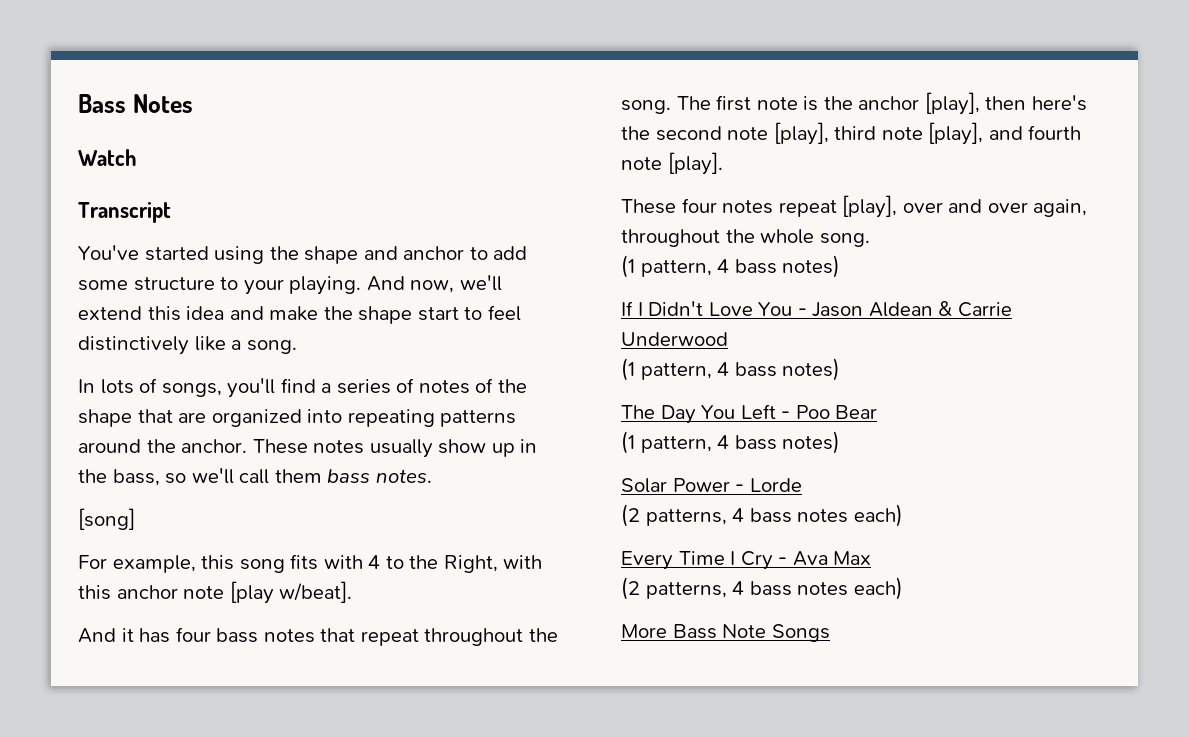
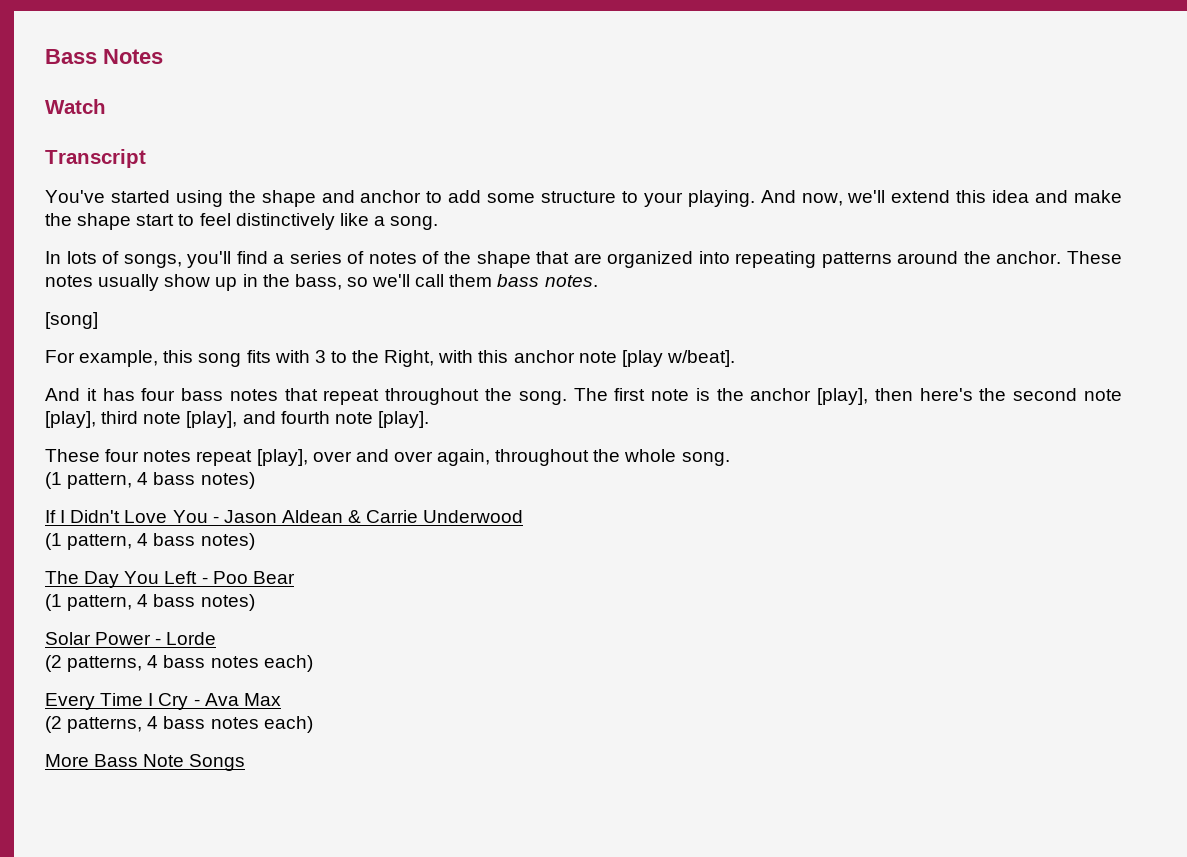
[368,555,381,569] 4 -> [314,350,326,363] 3

